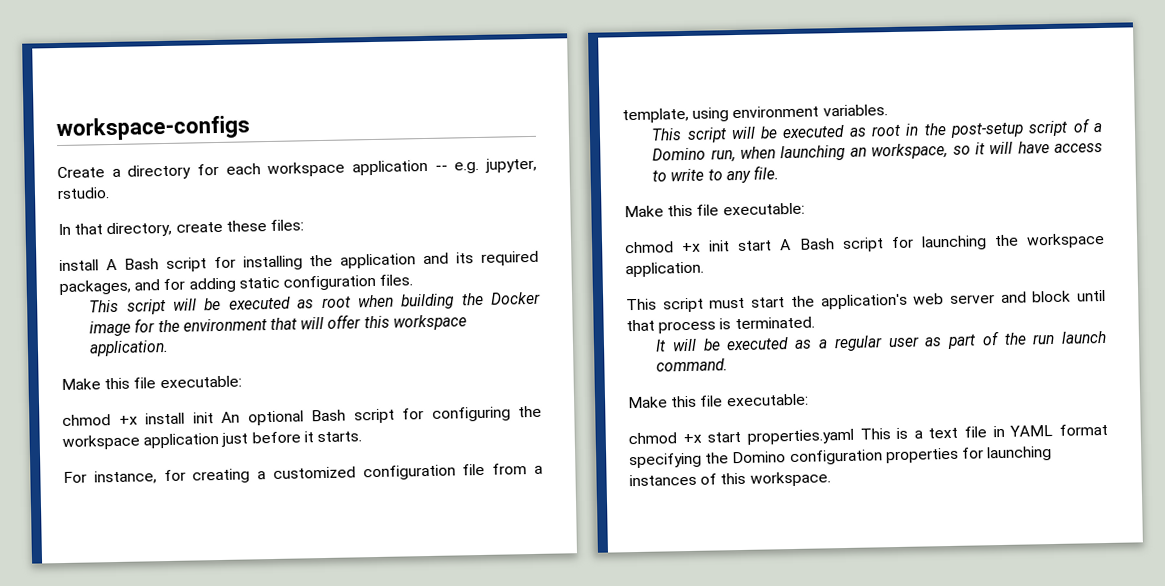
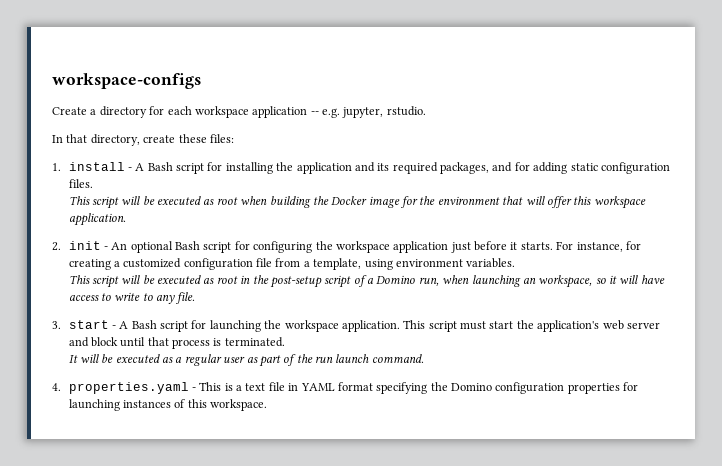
[59,259,99,272] install -> [52,162,132,171] 1. install -
[61,375,242,391] [62,412,214,427] Make this file executable: // chmod +x install init -> [52,241,108,251] 2. init -
(362, 437) // -> (553, 246) none
[624,202,805,218] [625,240,773,254] Make this file executable: // chmod +x init start -> [52,320,116,329] 3. start -
(704, 269) // -> (400, 326) none
[628,393,809,409] [628,428,854,445] Make this file executable: // chmod +x start properties.yaml -> [52,382,196,394] 4. properties.yaml -

